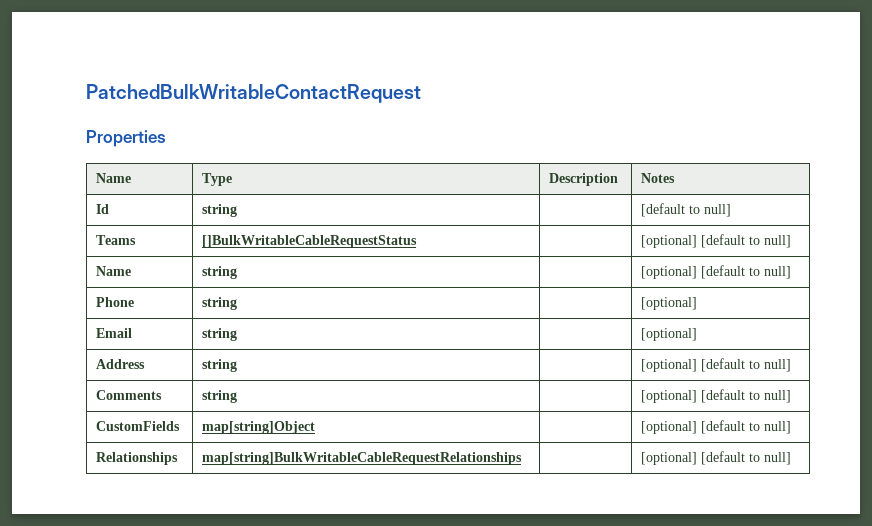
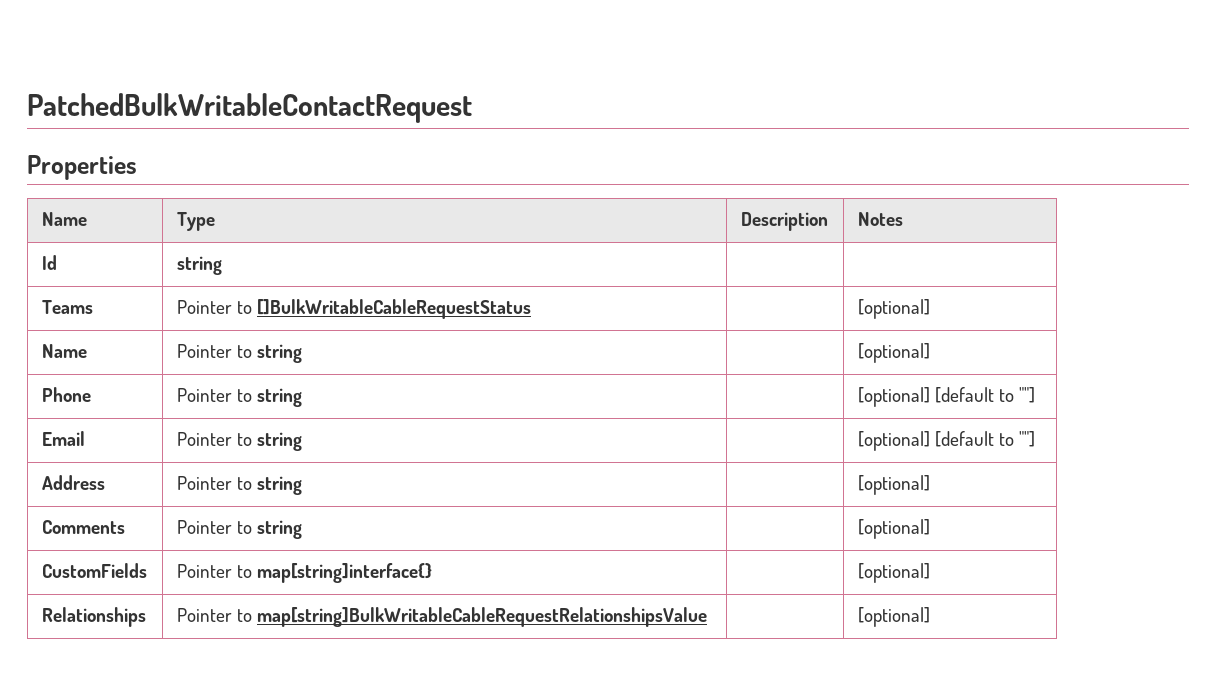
[641,203,732,217] [default to null] -> (222, 265) none
(137, 240) none -> [176,300,252,314] Pointer to
[701,234,792,248] [96,266,132,276] [202,266,238,279] [641,265,792,279] [96,297,135,307] [202,297,238,310] [641,297,698,310] [96,328,133,338] [202,328,238,341] [641,328,698,341] [96,359,146,369] [202,359,238,372] [641,358,792,372] [96,390,163,400] [202,390,238,403] [641,389,792,403] [96,421,181,431] [202,421,316,434] [641,420,792,434] [96,452,179,465] [202,452,523,465] [641,451,792,465] [default to null] // Name | string | | [optional] [default to null] // Phone | string | | [optional] // Email | string | | [optional] // Address | string | | [optional] [default to null] // Comments | string | | [optional] [default to null] // CustomFields | map[string]Object | | [optional] [default to null] // Relationships | map[string]BulkWritableCableRequestRelationships | | [optional] [default to null] -> [41,344,87,358] [176,344,302,363] [857,343,930,363] [41,387,91,402] [176,388,302,407] [857,387,1036,407] [41,431,85,446] [176,432,302,451] [857,431,1036,451] [41,475,105,490] [176,476,302,495] [857,475,930,495] [41,520,125,534] [176,520,302,539] [857,519,930,539] [41,563,147,578] [176,563,432,583] [857,563,930,583] [41,607,146,627] [176,607,707,627] [857,607,930,627] // Name | Pointer to string | | [optional] // Phone | Pointer to string | | [optional] [default to ""] // Email | Pointer to string | | [optional] [default to ""] // Address | Pointer to string | | [optional] // Comments | Pointer to string | | [optional] // CustomFields | Pointer to map[string]interface{} | | [optional] // Relationships | Pointer to map[string]BulkWritableCableRequestRelationshipsValue | | [optional]

